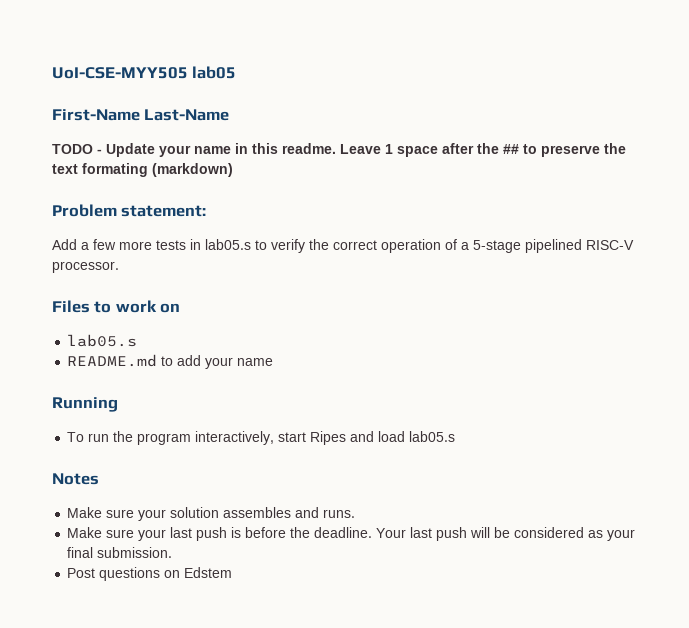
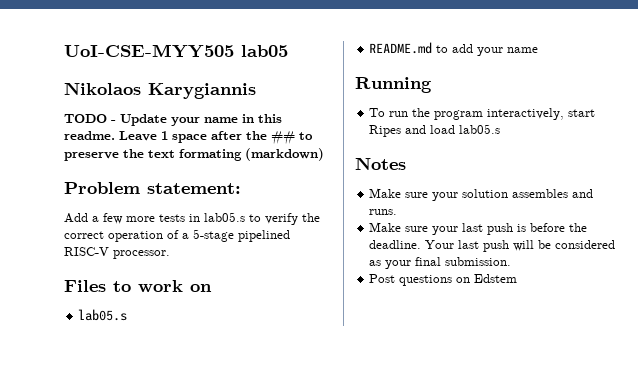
[52,109,230,121] First-Name Last-Name -> [64,82,256,99] Nikolaos Karygiannis

